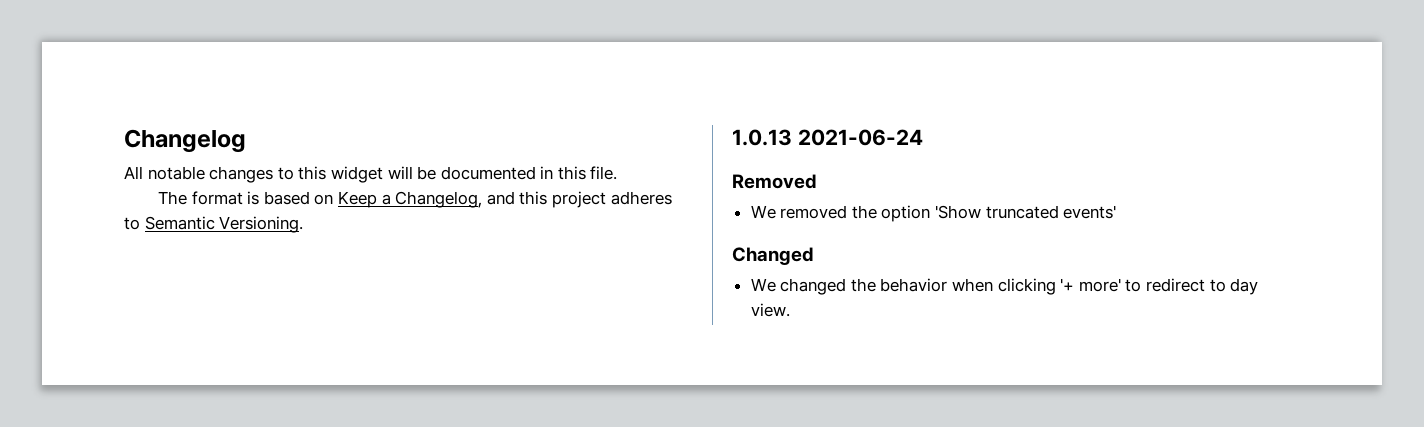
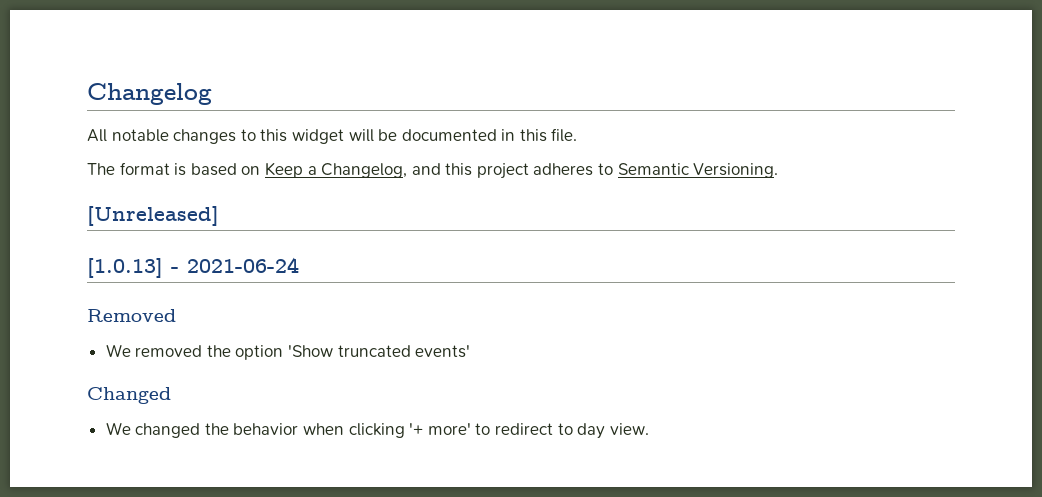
[732,129,792,146] 1.0.13 -> [87,206,219,226] [87,258,179,278] [Unreleased] // [1.0.13] -

